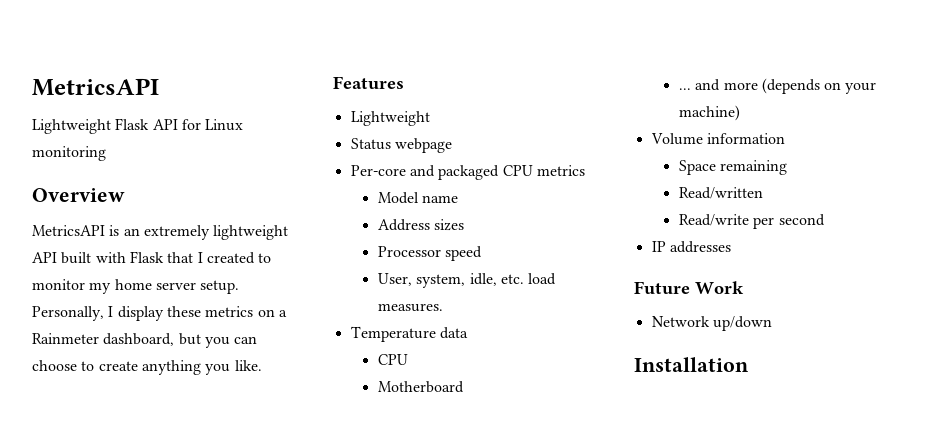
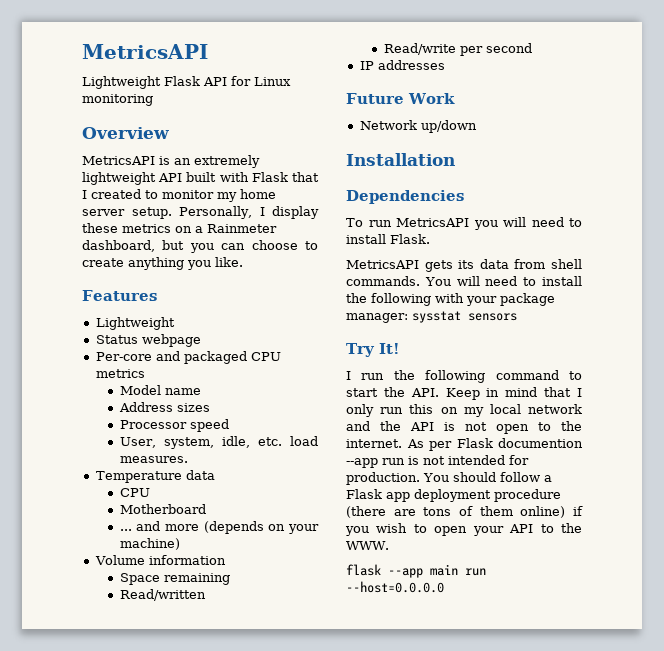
(749, 364) none -> [346,190,464,204] [346,217,582,230] [346,234,430,244] [346,259,582,272] [346,276,582,286] [346,293,555,306] [346,311,517,323] [346,343,400,357] [346,370,582,383] [346,387,582,400] [346,404,582,417] [346,421,582,434] [346,438,583,451] [346,455,529,468] [346,472,552,485] [346,489,561,502] [346,506,583,518] [345,523,582,536] [346,541,389,550] [346,564,486,578] [346,581,444,593] // Dependencies // To run MetricsAPI you will need to install Flask. // MetricsAPI gets its data from shell commands. You will need to install the following with your package manager: sysstat sensors // Try It! // I run the following command to start the API. Keep in mind that I only run this on my local network and the API is not open to the internet. As per Flask documention --app run is not intended for production. You should follow a Flask app deployment procedure (there are tons of them online) if you wish to open your API to the WWW. // flask --app main run --host=0.0.0.0

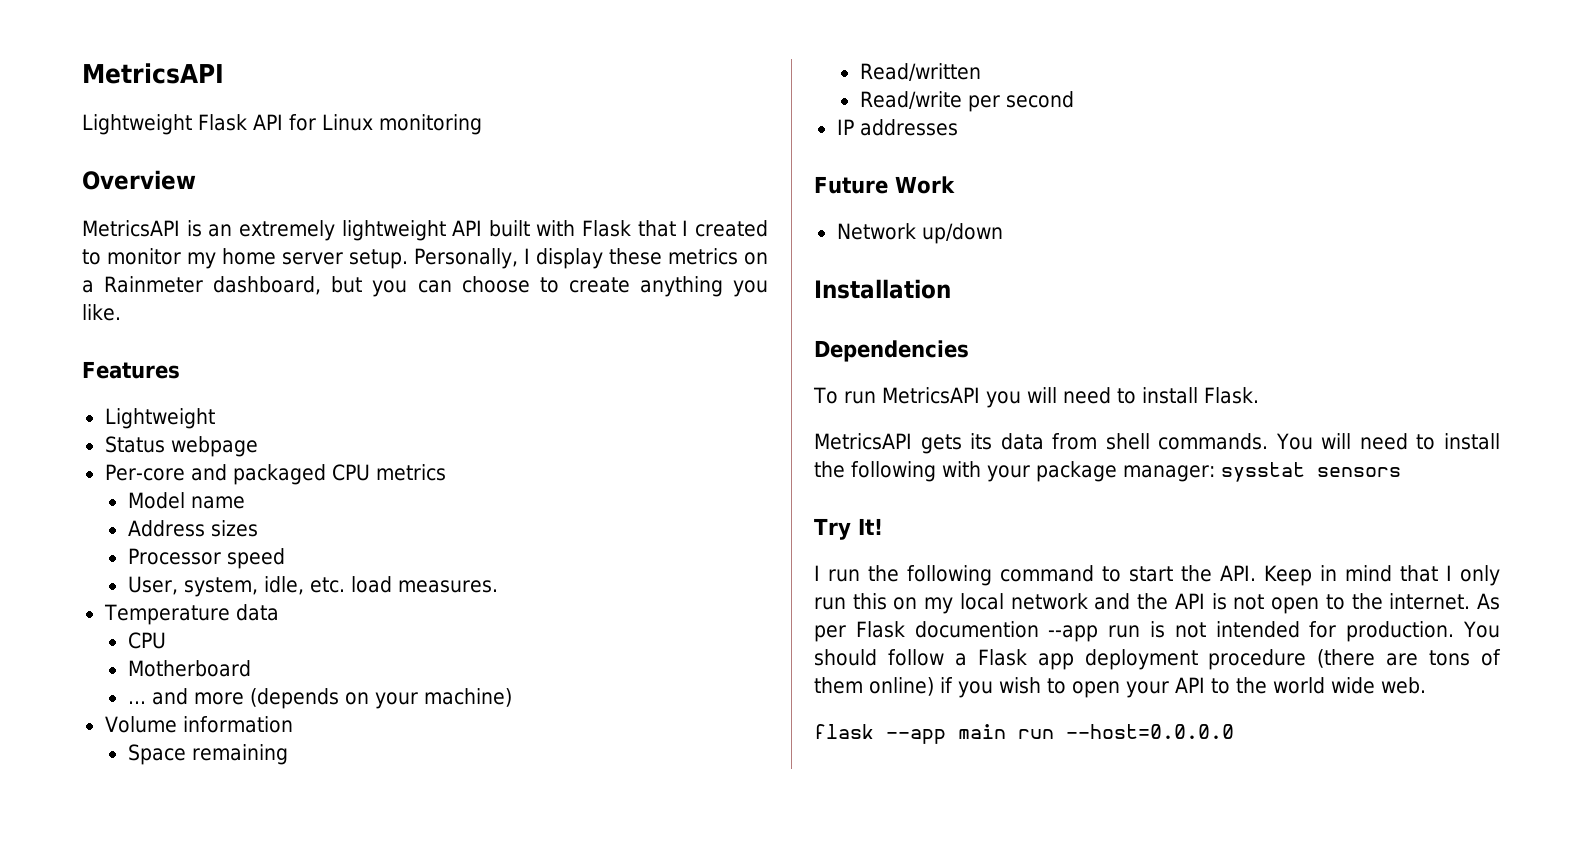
[346,541,389,550] WWW. -> [1273,677,1426,694] world wide web.

